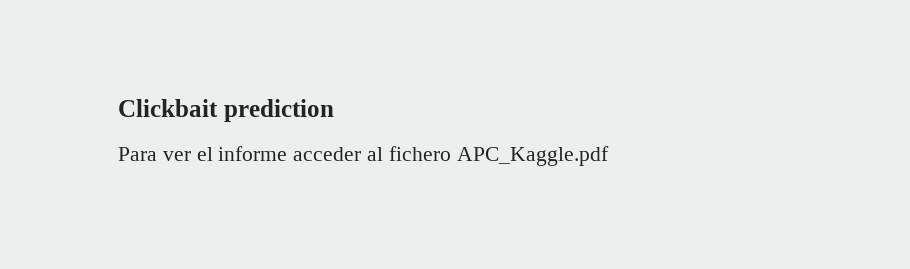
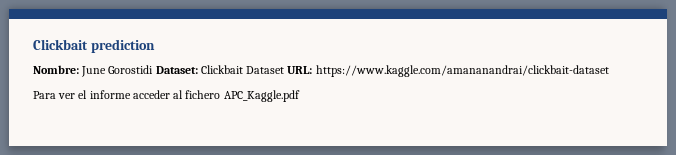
(334, 110) none -> [33,65,609,77] // Nombre: June Gorostidi Dataset: Clickbait Dataset URL: https://www.kaggle.com/amananandrai/clickbait-dataset

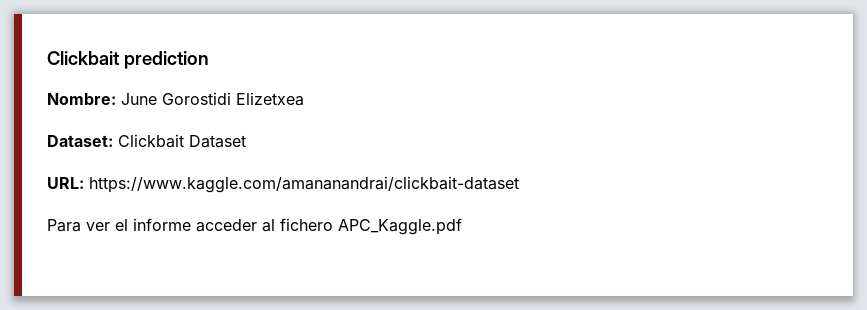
(154, 69) none -> [236,92,304,106] Elizetxea //
(285, 70) none -> (246, 141) //

